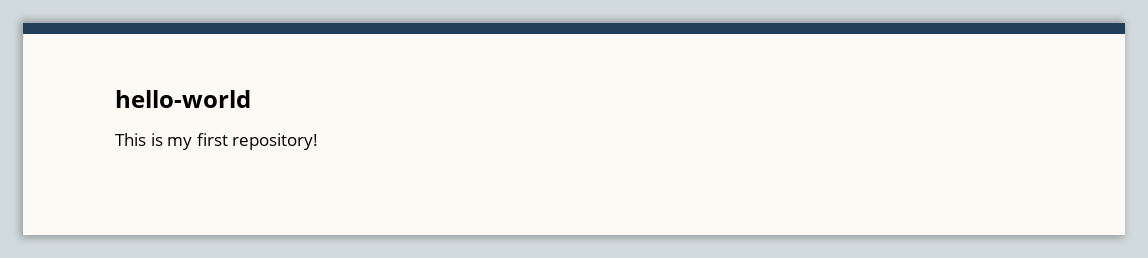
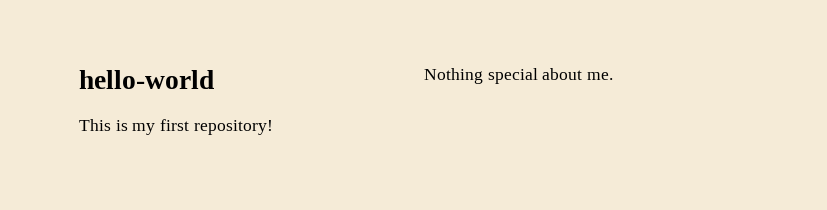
(319, 141) none -> [424,68,614,84] // Nothing special about me.

